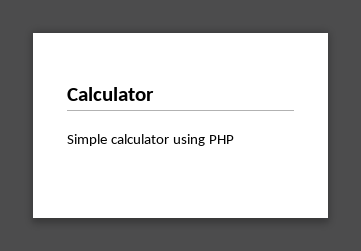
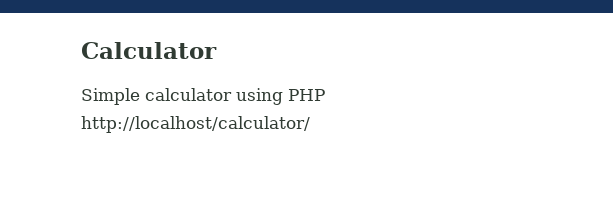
(234, 139) none -> [81,116,310,133] http://localhost/calculator/

